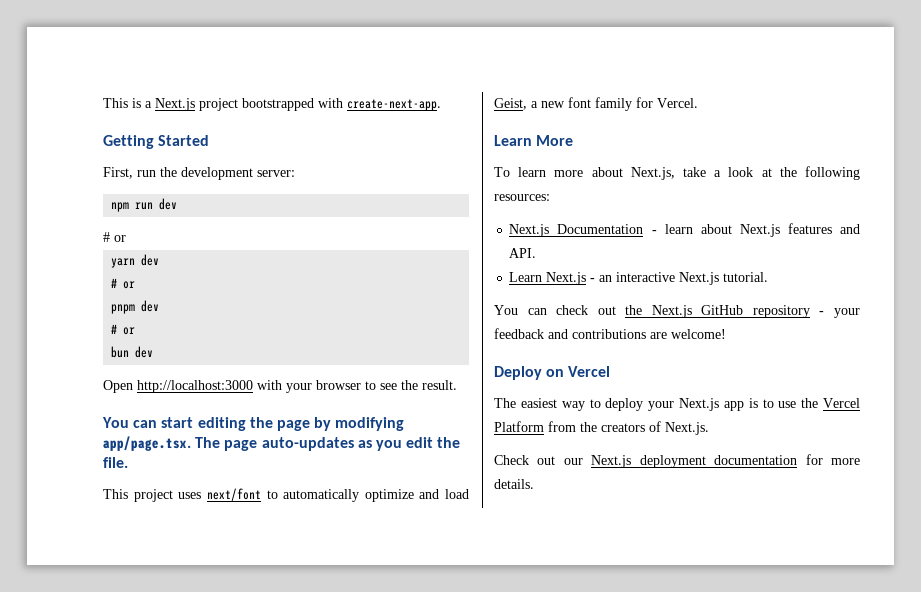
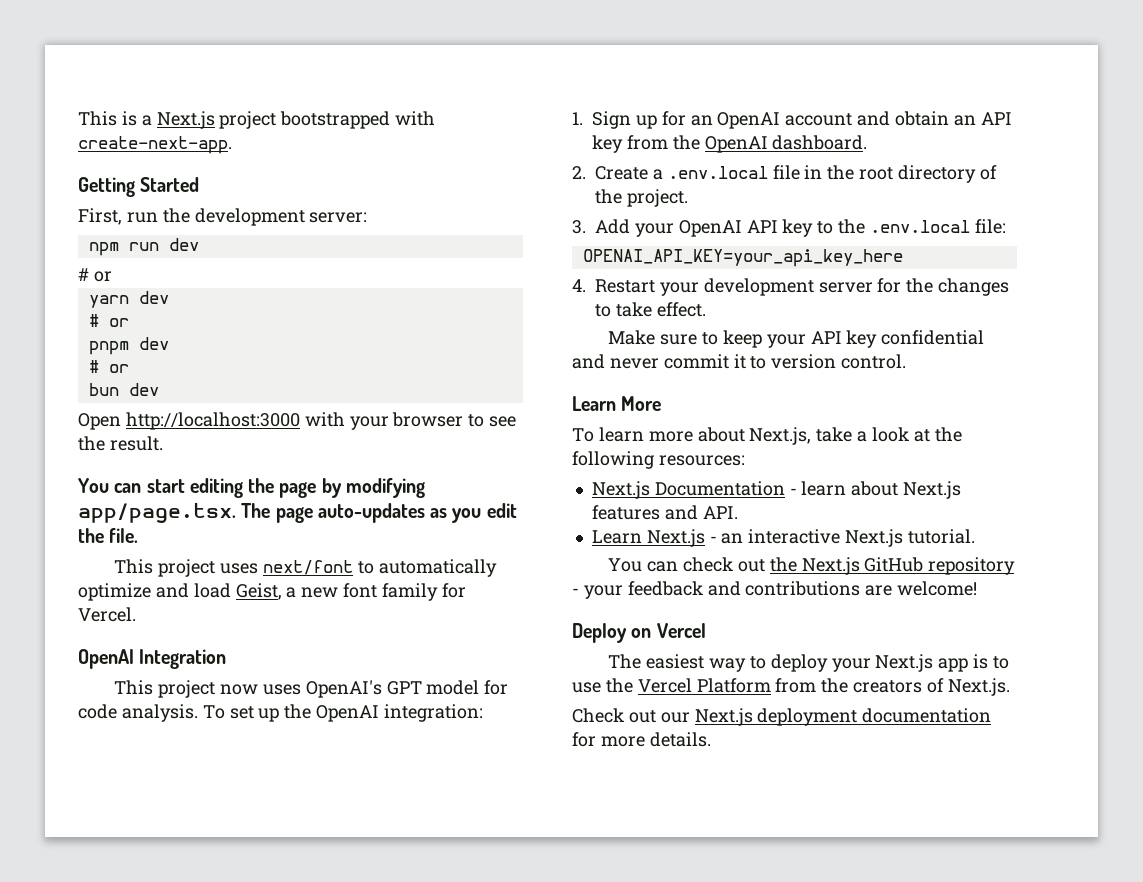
(698, 103) none -> [78,649,227,669] [114,680,509,698] [78,704,484,722] [572,111,1012,129] [592,135,868,153] [572,165,997,183] [595,189,688,207] [572,219,1006,237] [582,249,903,267] [572,278,1010,296] [595,302,706,317] [608,330,985,348] [572,354,907,369] // OpenAI Integration // This project now uses OpenAI's GPT model for code analysis. To set up the OpenAI integration: // 1. Sign up for an OpenAI account and obtain an API key from the OpenAI dashboard. // 2. Create a .env.local file in the root directory of the project. // 3. Add your OpenAI API key to the .env.local file: // OPENAI_API_KEY=your_api_key_here // 4. Restart your development server for the changes to take effect. // Make sure to keep your API key confidential and never commit it to version control.

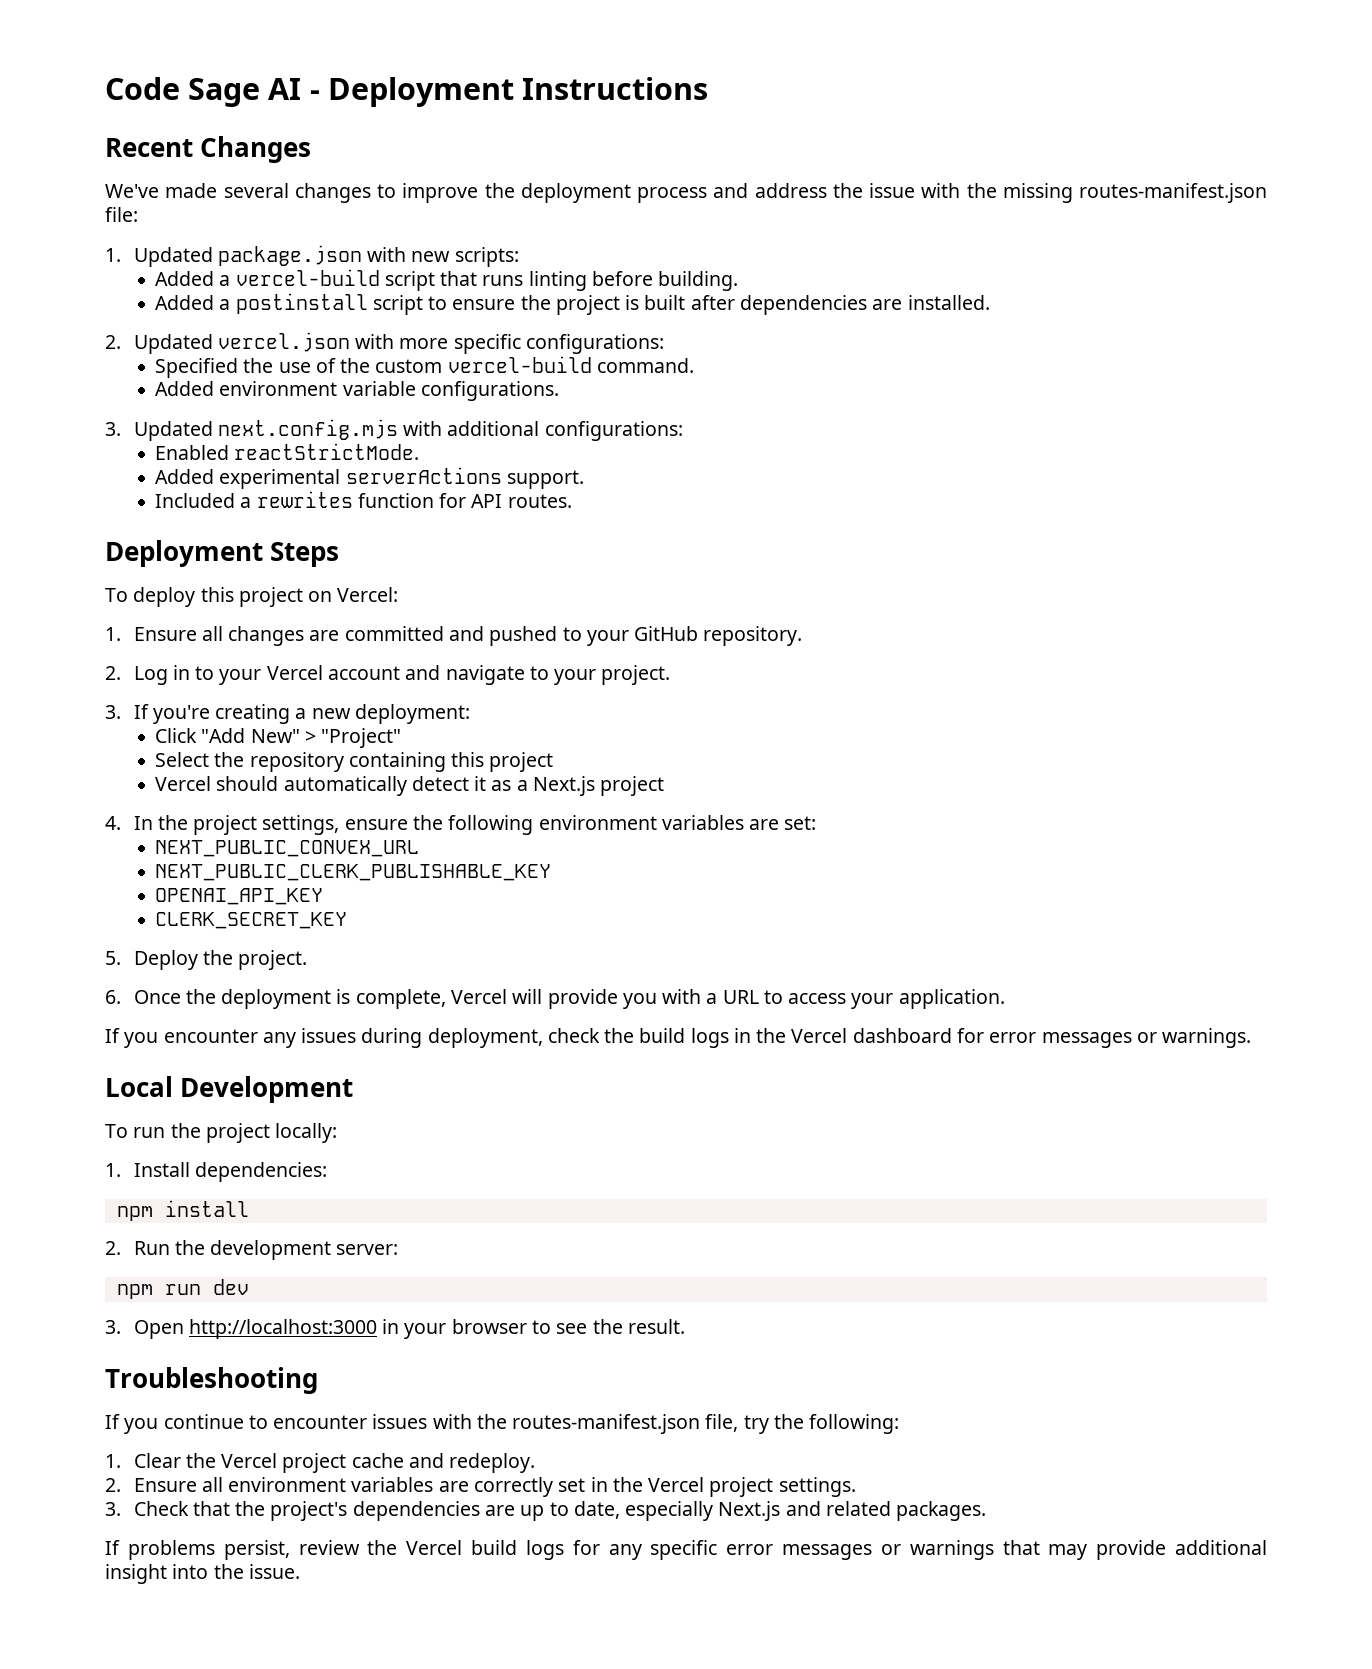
[78,111,436,129] [78,136,232,154] [78,177,200,197] [78,208,158,225] This is a Next.js project bootstrapped with create-next-app. // Getting Started // First, run -> [105,77,709,107] [105,136,312,163] [105,183,1267,203] [105,207,138,222] [105,245,519,267] [155,269,739,291] [155,293,990,315] [105,332,664,354] [155,356,694,378] [155,381,559,401] [105,419,683,441] [155,443,420,460] [155,467,584,489] [155,491,572,508] [105,540,340,567] [105,587,399,607] [105,626,803,646] [105,665,671,685] [105,704,470,724] [155,728,402,748] [155,752,554,772] [155,776,665,796] [105,815,817,835] [155,840,420,857] [155,864,552,881] [155,888,324,905] [155,912,348,929] [105,950,308,970] [105,989,1005,1009] [105,1028,1252,1048] [105,1076,354,1103] [105,1123,338,1143] [105,1162,327,1182] [116,1200,249,1221] [105,1241,170,1255] Code Sage AI - Deployment Instructions // Recent Changes // We've made several changes to improve the deployment process and address the issue with the missing routes-manifest.json file: // 1. Updated package.json with new scripts: // Added a vercel-build script that runs linting before building. // Added a postinstall script to ensure the project is built after dependencies are installed. // 2. Updated vercel.json with more specific configurations: // Specified the use of the custom vercel-build command. // Added environment variable configurations. // 3. Updated next.config.mjs with additional configurations: // Enabled reactStrictMode. // Added experimental serverActions support. // Included a rewrites function for API routes. // Deployment Steps // To deploy this project on Vercel: // 1. Ensure all changes are committed and pushed to your GitHub repository. // 2. Log in to your Vercel account and navigate to your project. // 3. If you're creating a new deployment: // Click "Add New" > "Project" // Select the repository containing this project // Vercel should automatically detect it as a Next.js project // 4. In the project settings, ensure the following environment variables are set: // NEXT_PUBLIC_CONVEX_URL // NEXT_PUBLIC_CLERK_PUBLISHABLE_KEY // OPENAI_API_KEY // CLERK_SECRET_KEY // 5. Deploy the project. // 6. Once the deployment is complete, Vercel will provide you with a URL to access your application. // If you encounter any issues during deployment, check the build logs in the Vercel dashboard for error messages or warnings. // Local Development // To run the project locally: // 1. Install dependencies: // npm install // 2. Run
[78,268,112,282] [88,291,169,308] [88,314,129,327] [88,337,169,355] [88,360,129,373] [88,383,159,396] # or // yarn dev // # or // pnpm dev // # or // bun dev // -> [105,1320,121,1334] 3.
[304,412,345,427] with -> [382,1319,400,1334] in
[78,478,425,498] [78,503,517,523] [78,528,139,543] [114,559,497,577] [78,583,466,601] [78,607,136,622] [78,649,227,669] [114,680,509,698] [78,704,484,722] [572,111,1012,129] [592,135,868,153] [572,165,997,183] [595,189,688,207] [572,219,1006,237] [582,249,903,267] [572,278,1010,296] [595,302,706,317] [608,330,985,348] [572,354,907,369] [572,396,662,411] [572,427,962,445] [572,451,745,469] [591,481,962,499] [591,505,738,520] [591,529,975,547] [608,557,1016,575] [572,581,978,599] [572,623,706,643] [608,654,1009,672] [572,678,1010,696] [572,708,992,726] [572,732,711,747] You can start editing the page by modifying app/page.tsx. The page auto-updates as you edit the file. // This project uses next/font to automatically optimize and load Geist, a new font family for Vercel. // OpenAI Integration // This project now uses OpenAI's GPT model for code analysis. To set up the OpenAI integration: // 1. Sign up for an OpenAI account and obtain an API key from the OpenAI dashboard. // 2. Create a .env.local file in the root directory of the project. // 3. Add your OpenAI API key to the .env.local file: // OPENAI_API_KEY=your_api_key_here // 4. Restart your development server for the changes to take effect. // Make sure to keep your API key confidential and never commit it to version control. // Learn More // To learn more about Next.js, take a look at the following resources: // Next.js Documentation - learn about Next.js features and API. // Learn Next.js - an interactive Next.js tutorial. // You can check out the Next.js GitHub repository - your feedback and contributions are welcome! // Deploy on Vercel // The easiest way to deploy your Next.js app is to use the Vercel Platform from the creators of Next.js. // Check out our Next.js deployment documentation for more details. -> [105,1367,318,1394] [105,1414,900,1434] [105,1453,536,1473] [105,1477,856,1497] [105,1501,987,1521] [105,1540,1268,1560] [105,1564,300,1584] Troubleshooting // If you continue to encounter issues with the routes-manifest.json file, try the following: // 1. Clear the Vercel project cache and redeploy. // 2. Ensure all environment variables are correctly set in the Vercel project settings. // 3. Check that the project's dependencies are up to date, especially Next.js and related packages. // If problems persist, review the Vercel build logs for any specific error messages or warnings that may provide additional insight into the issue.

